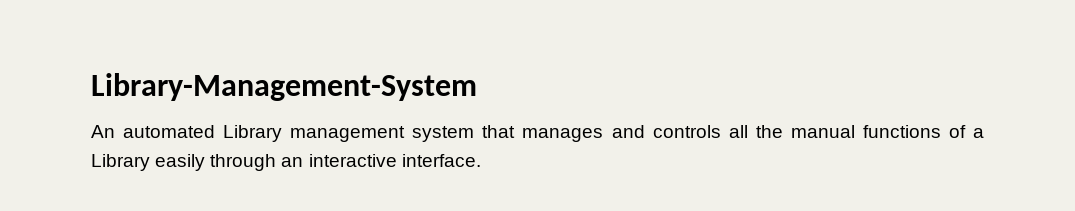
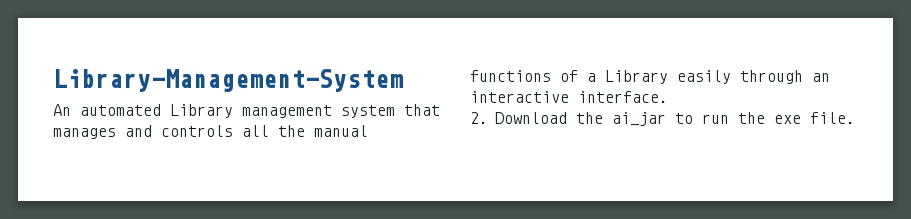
(481, 160) none -> [470,112,855,126] // 2. Download the ai_jar to run the exe file.

